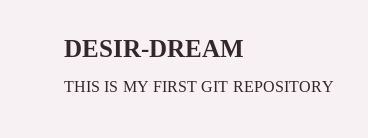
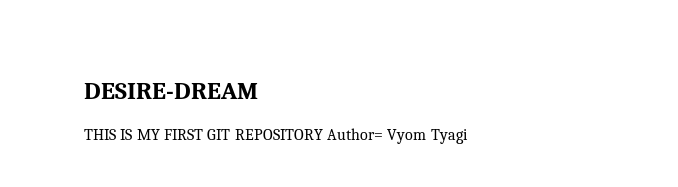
[64,40,244,57] DESIR-DREAM -> [84,83,258,99] DESIRE-DREAM
(334, 86) none -> [326,128,468,144] Author= Vyom Tyagi

